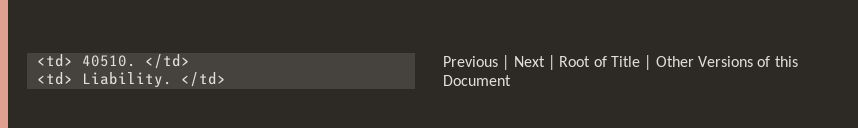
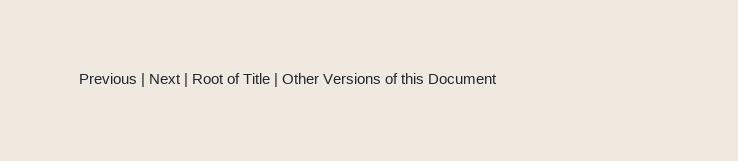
[36,54,190,69] [36,72,226,88] <td> 40510. </td> // <td> Liability. </td> // -> (78, 78) none

